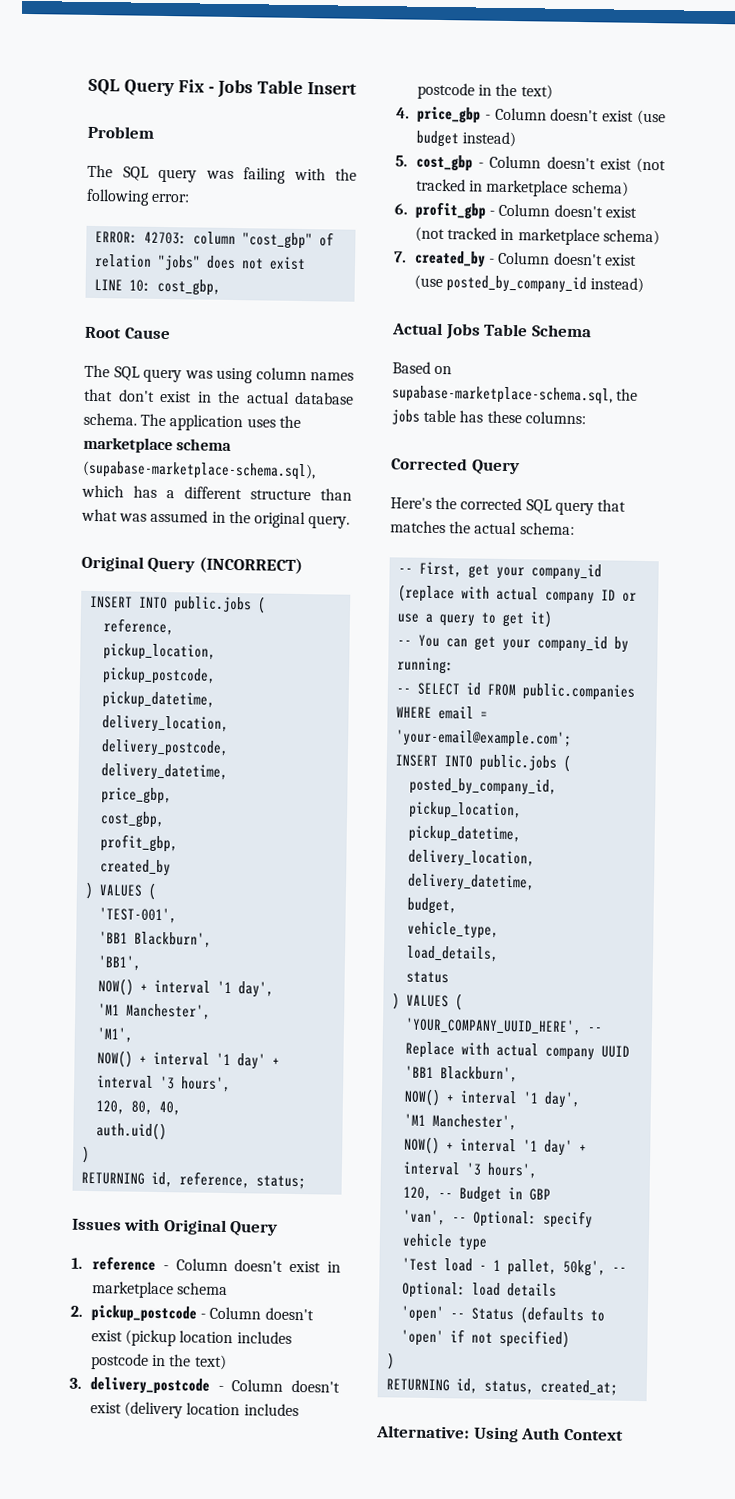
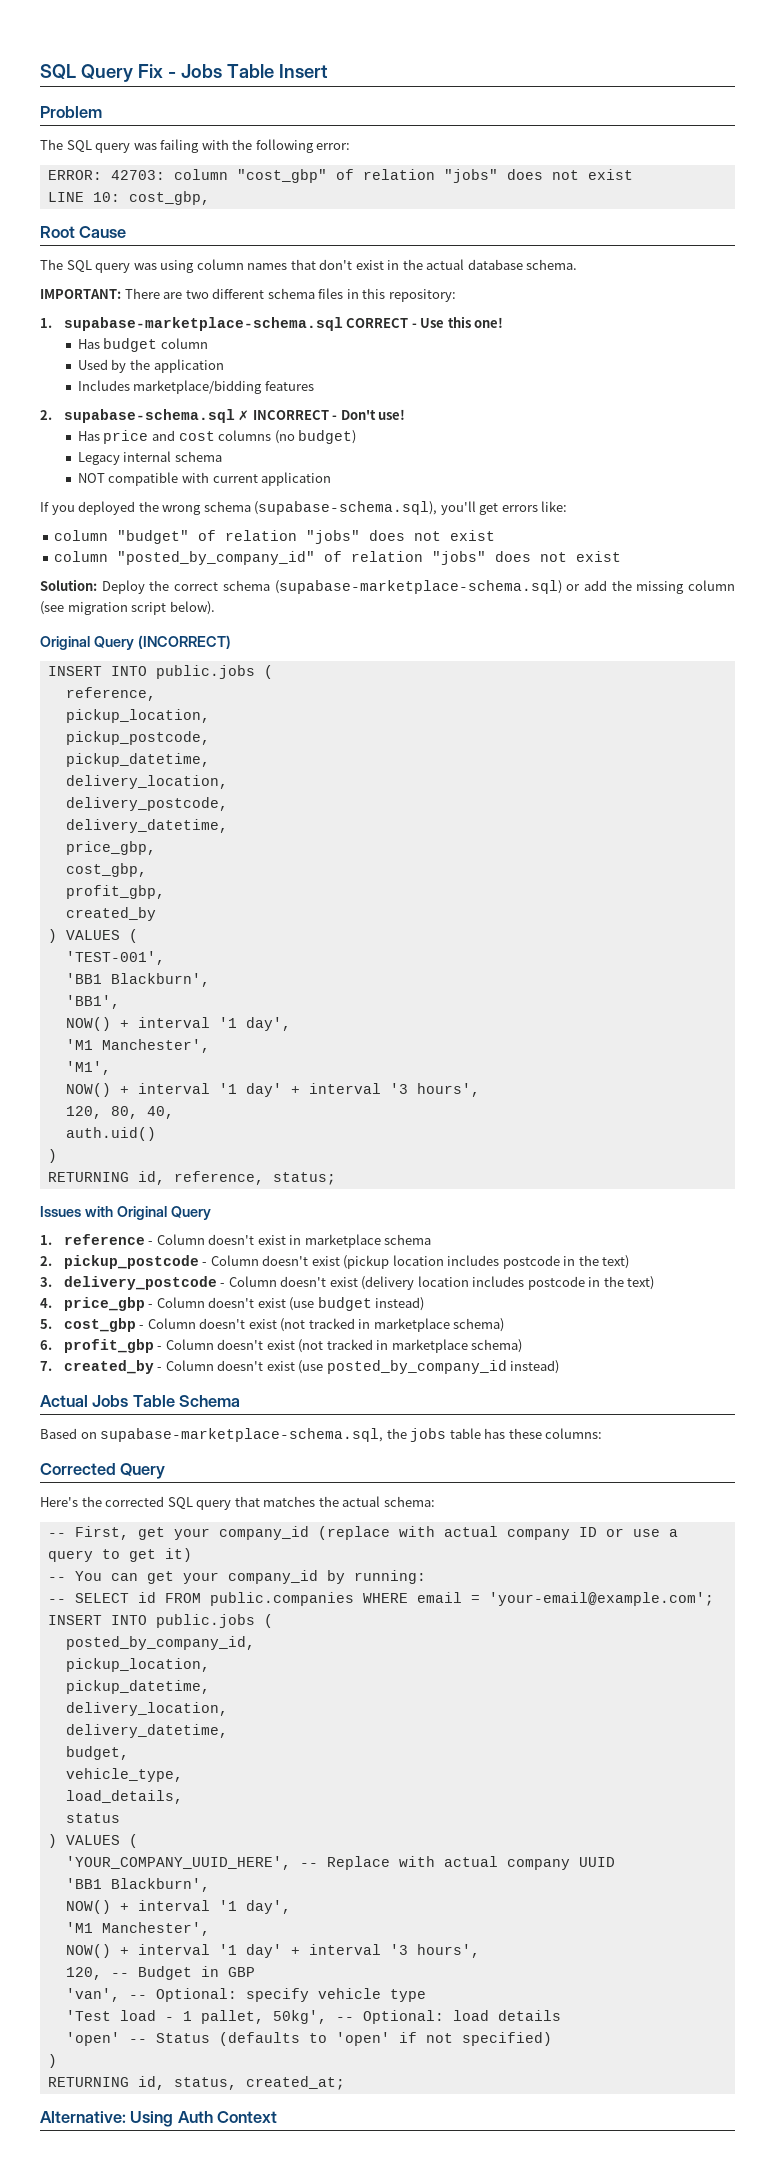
[140,413,301,432] [83,436,233,454] [82,460,316,481] [81,484,352,501] [81,508,351,529] The application uses the marketplace schema (supabase-marketplace-schema.sql), which has a different structure than what was assumed in the original query. -> [40,288,456,302] [40,316,504,331] [77,338,209,352] [77,359,224,373] [77,380,315,394] [40,409,406,423] [77,430,357,444] [77,451,223,465] [77,472,332,486] [40,501,568,515] [54,530,496,544] [54,551,622,565] [40,579,736,594] [40,601,215,615] // IMPORTANT: There are two different schema files in this repository: // 1. supabase-marketplace-schema.sql CORRECT - Use this one! // Has budget column // Used by the application // Includes marketplace/bidding features // 2. supabase-schema.sql ✗ INCORRECT - Don't use! // Has price and cost columns (no budget) // Legacy internal schema // NOT compatible with current application // If you deployed the wrong schema (supabase-schema.sql), you'll get errors like: // column "budget" of relation "jobs" does not exist // column "posted_by_company_id" of relation "jobs" does not exist // Solution: Deploy the correct schema (supabase-marketplace-schema.sql) or add the missing column (see migration script below).

